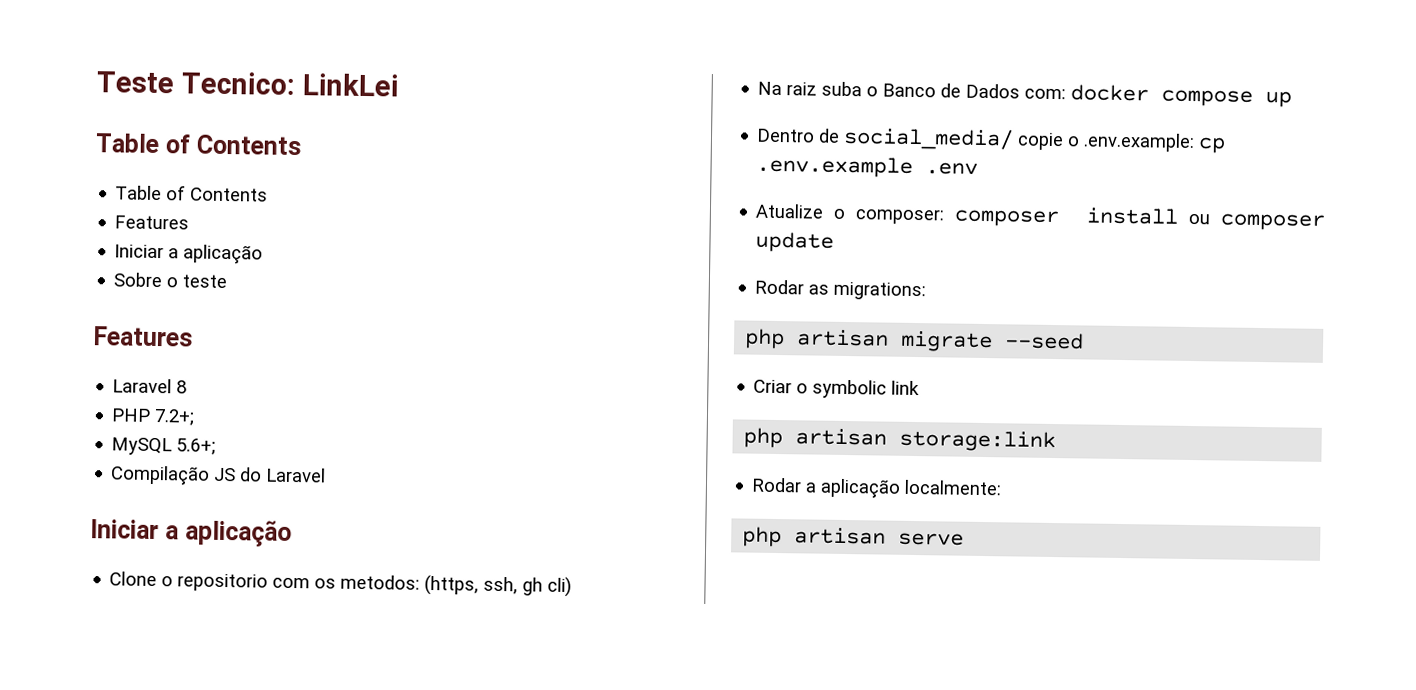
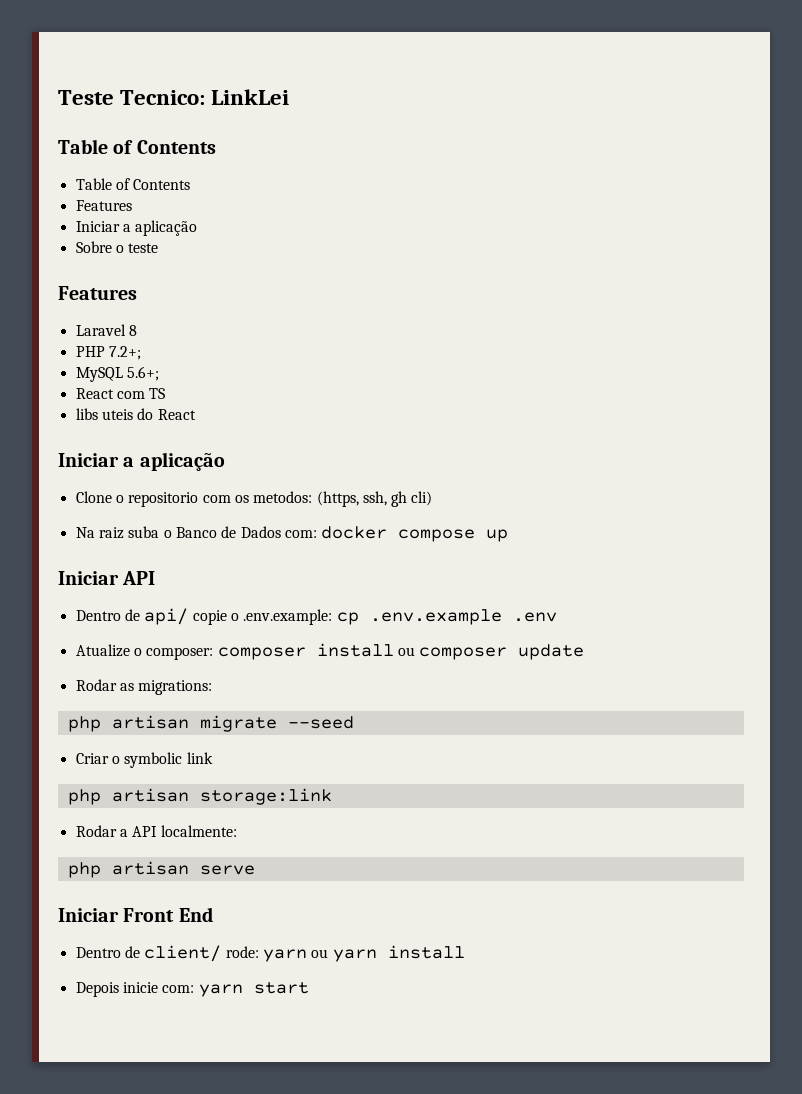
[110,465,327,486] Compilação JS do Laravel -> [75,388,166,399] [75,408,196,420] React com TS // libs uteis do React
[756,126,1015,151] // Dentro de social_media/ -> [58,571,156,585] [75,608,189,625] // Iniciar API // Dentro de api/
[820,478,902,499] aplicação -> [132,826,158,837] API
(965, 539) none -> [58,907,213,922] [75,945,465,962] [75,982,309,997] // Iniciar Front End // Dentro de client/ rode: yarn ou yarn install // Depois inicie com: yarn start

